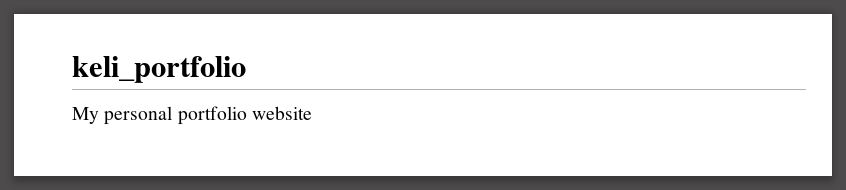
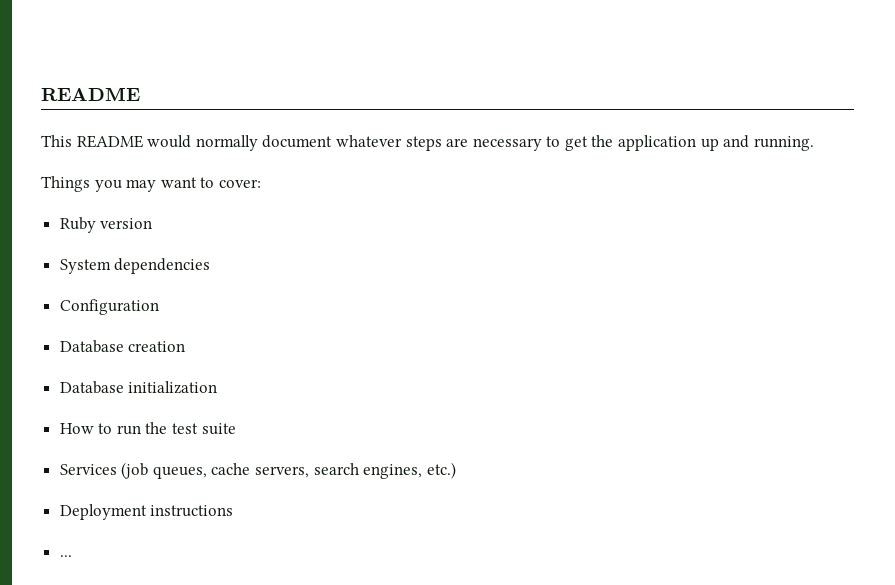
[72,56,246,83] [72,106,312,125] keli_portfolio // My personal portfolio website -> [41,87,140,101] [41,135,814,151] [41,176,261,192] [59,217,153,233] [59,258,211,274] [59,299,159,315] [59,340,186,353] [59,381,218,394] [59,422,236,435] [59,462,456,479] [59,504,234,520] [59,555,72,557] README // This README would normally document whatever steps are necessary to get the application up and running. // Things you may want to cover: // Ruby version // System dependencies // Configuration // Database creation // Database initialization // How to run the test suite // Services (job queues, cache servers, search engines, etc.) // Deployment instructions // ...

